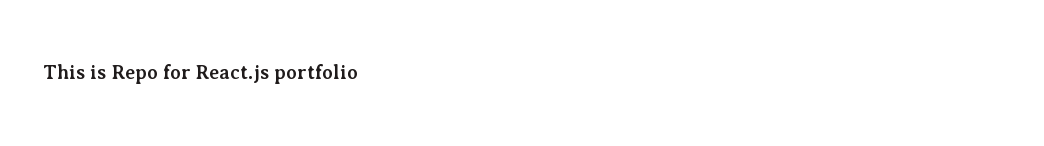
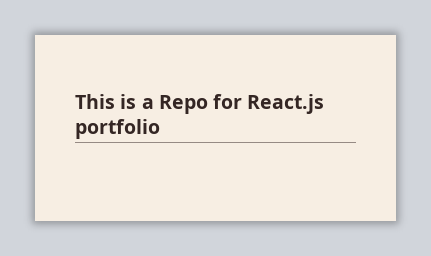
(107, 72) none -> [141,98,154,109] a

